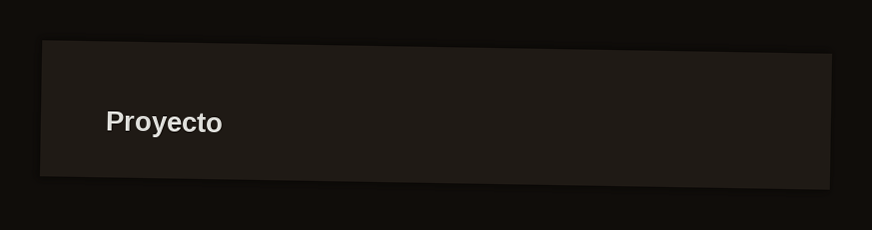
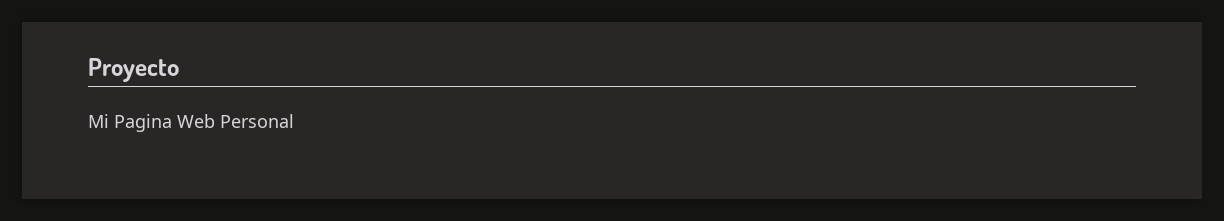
(223, 125) none -> [88,114,294,132] // Mi Pagina Web Personal

